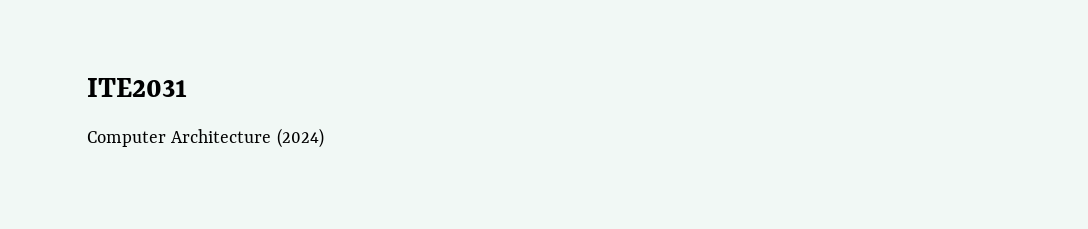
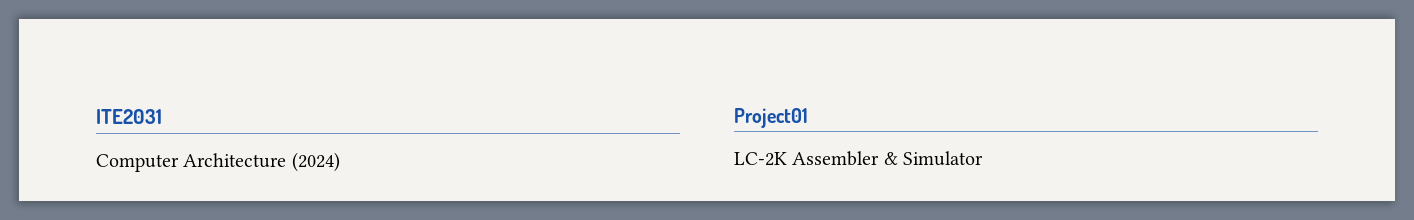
(324, 138) none -> [734,108,808,128] [734,151,984,166] // Project01 // LC-2K Assembler & Simulator

